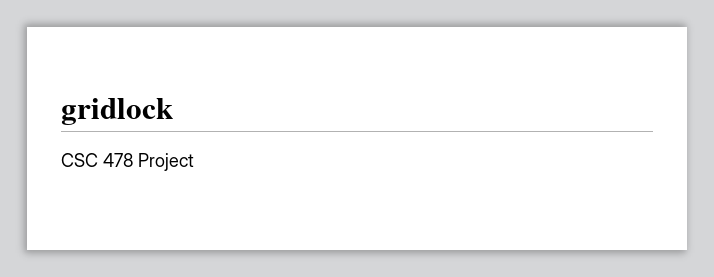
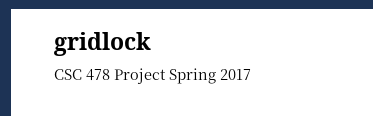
(194, 162) none -> [169,68,251,84] Spring 2017

